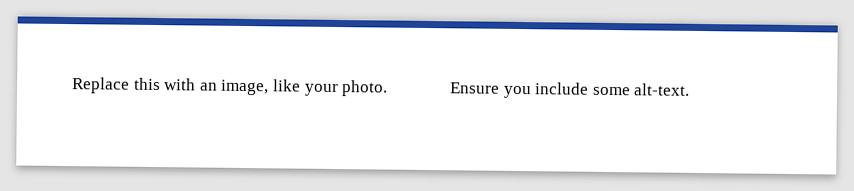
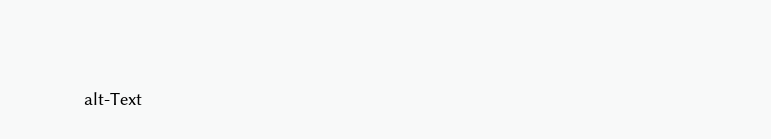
[72,77,691,99] Replace this with an image, like your photo. Ensure you include some alt-text. -> [84,92,142,105] alt-Text

